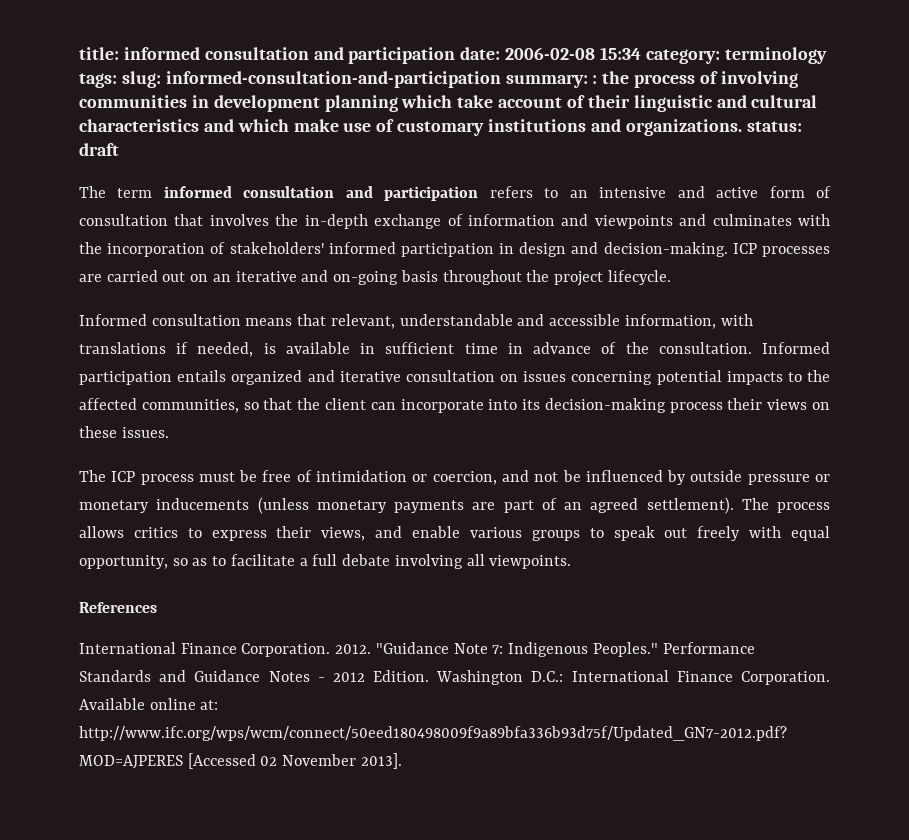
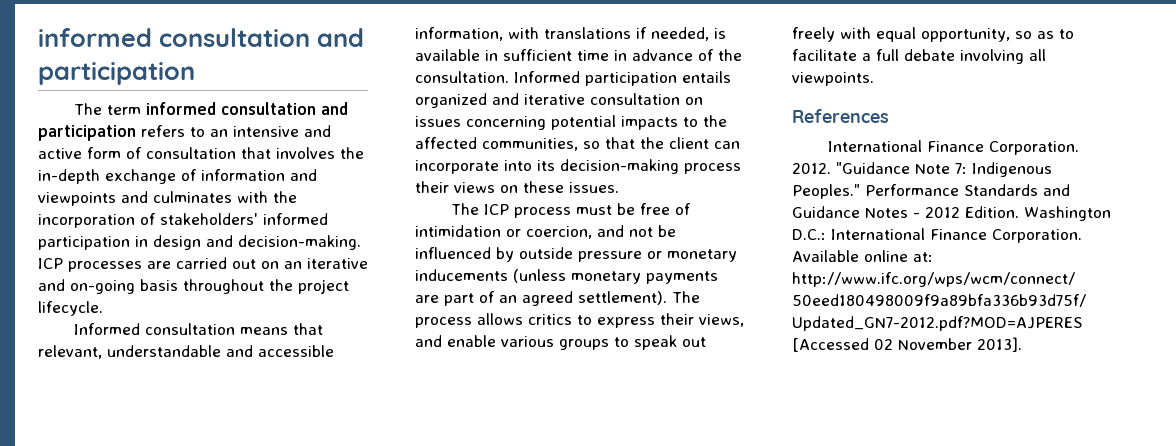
[79,47,827,64] [79,71,798,88] [79,95,818,112] [79,119,802,136] [79,143,119,156] title: informed consultation and participation date: 2006-02-08 15:34 category: terminology tags: slug: informed-consultation-and-participation summary: : the process of involving communities in development planning which take account of their linguistic and cultural characteristics and which make use of customary institutions and organizations. status: draft -> [38,28,364,47] [38,62,195,85] informed consultation and participation

